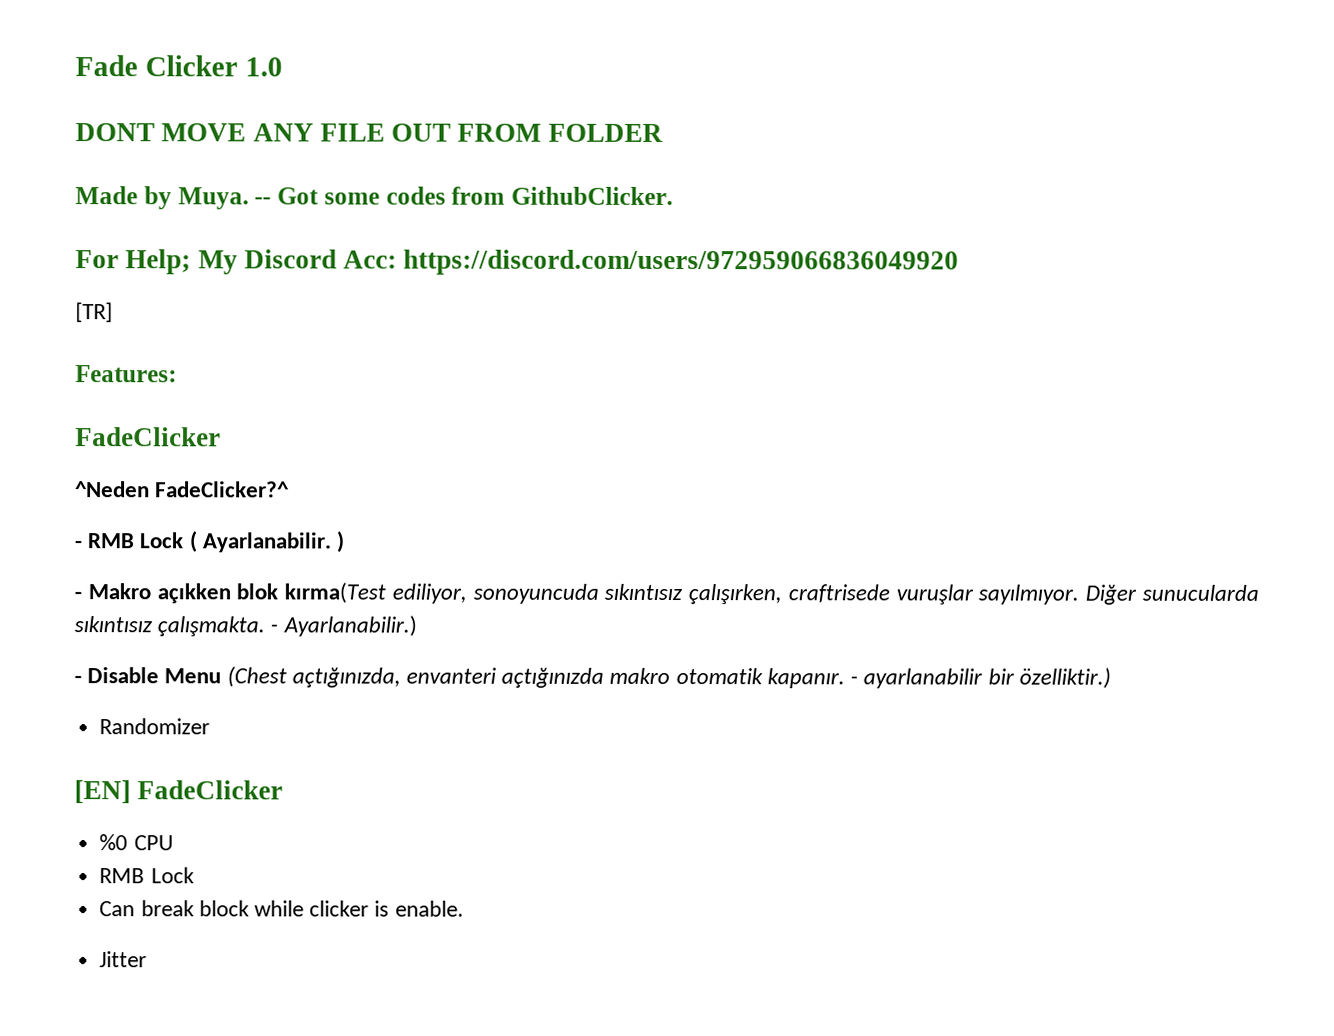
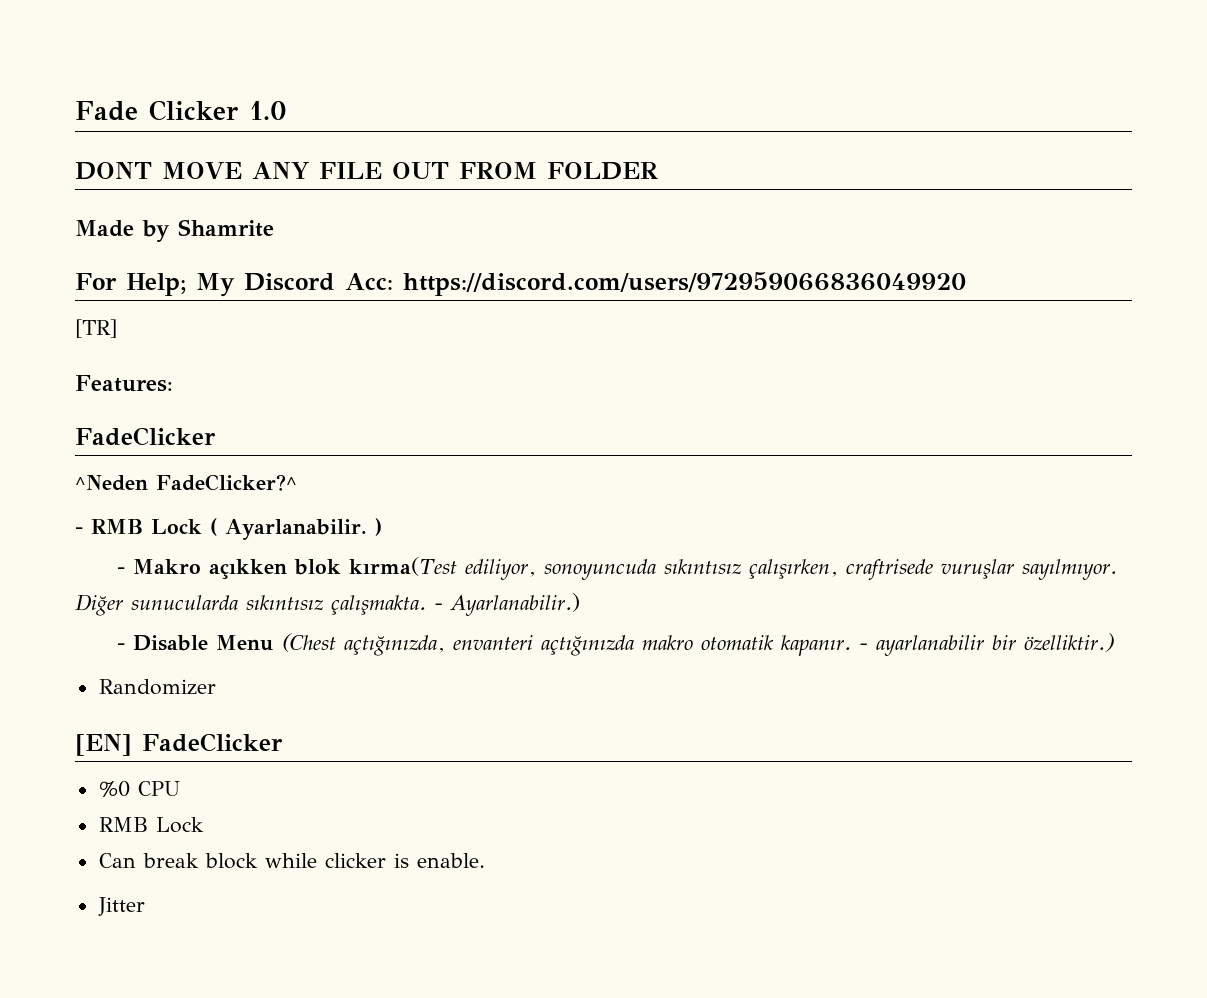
[177,186,673,210] Muya. -- Got some codes from GithubClicker. -> [178,219,274,237] Shamrite

